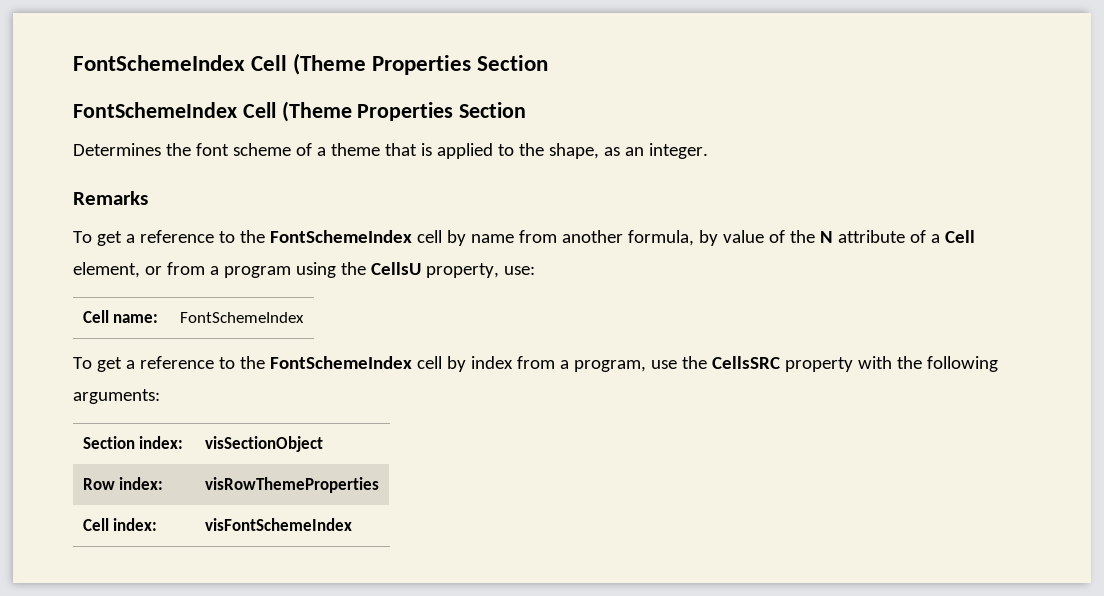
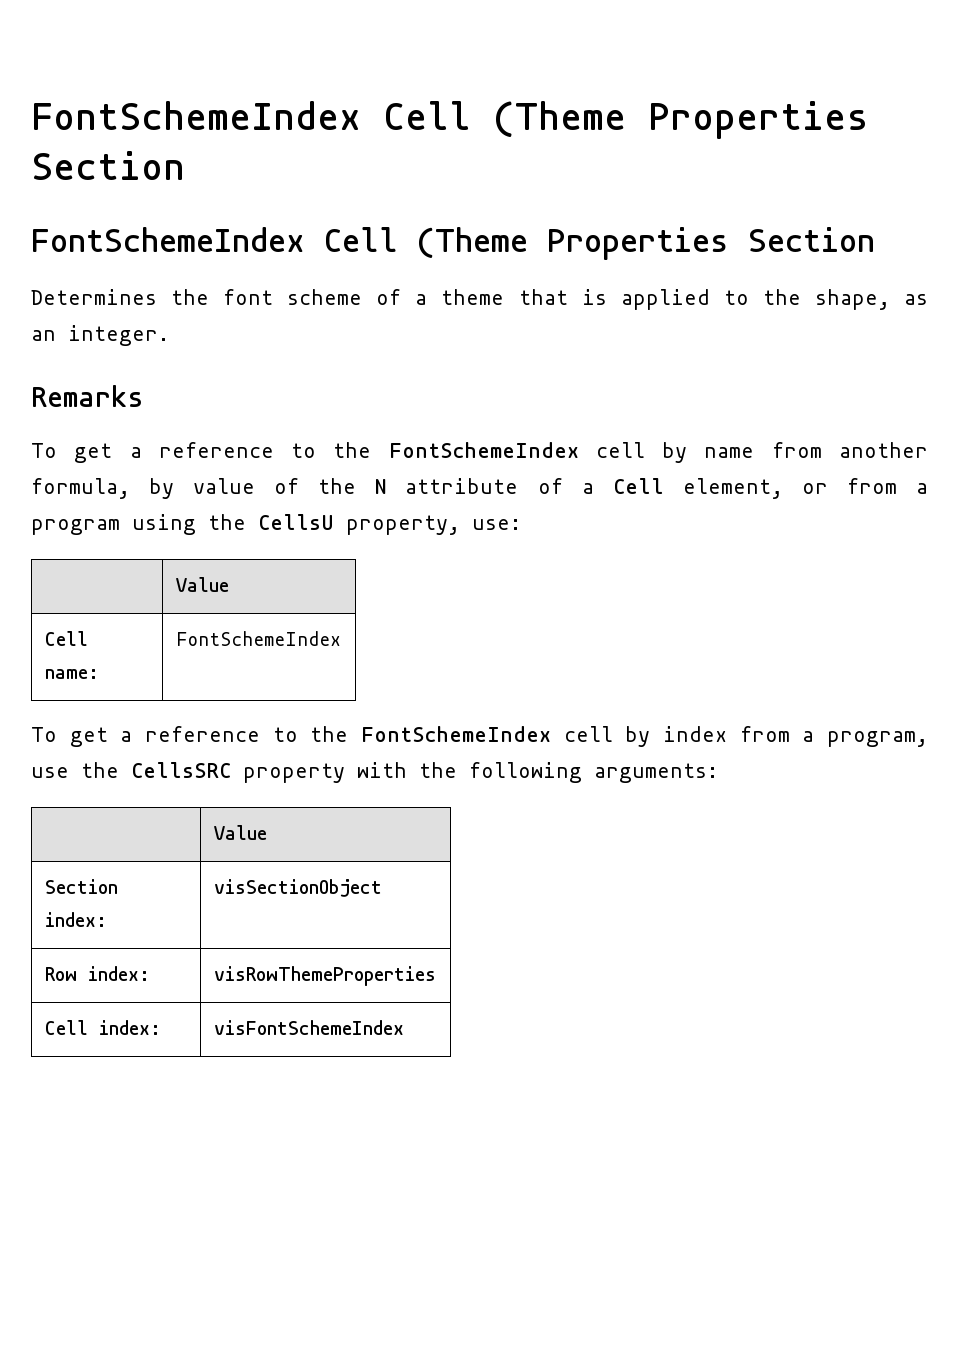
(535, 270) none -> [175,577,229,592] // | Value
(160, 396) none -> [213,825,267,840] // | Value

